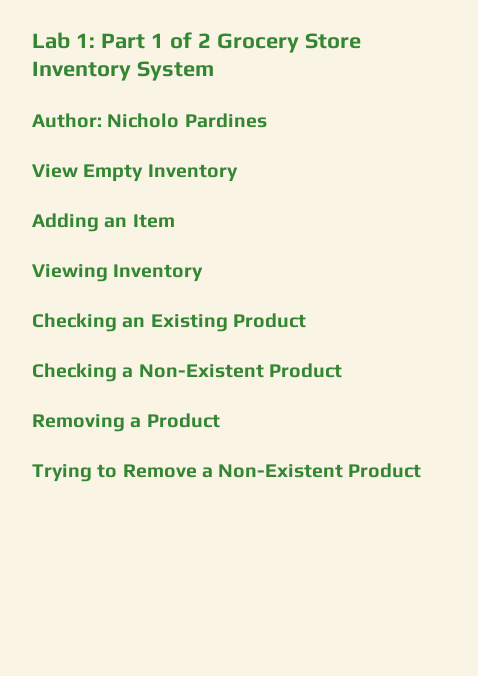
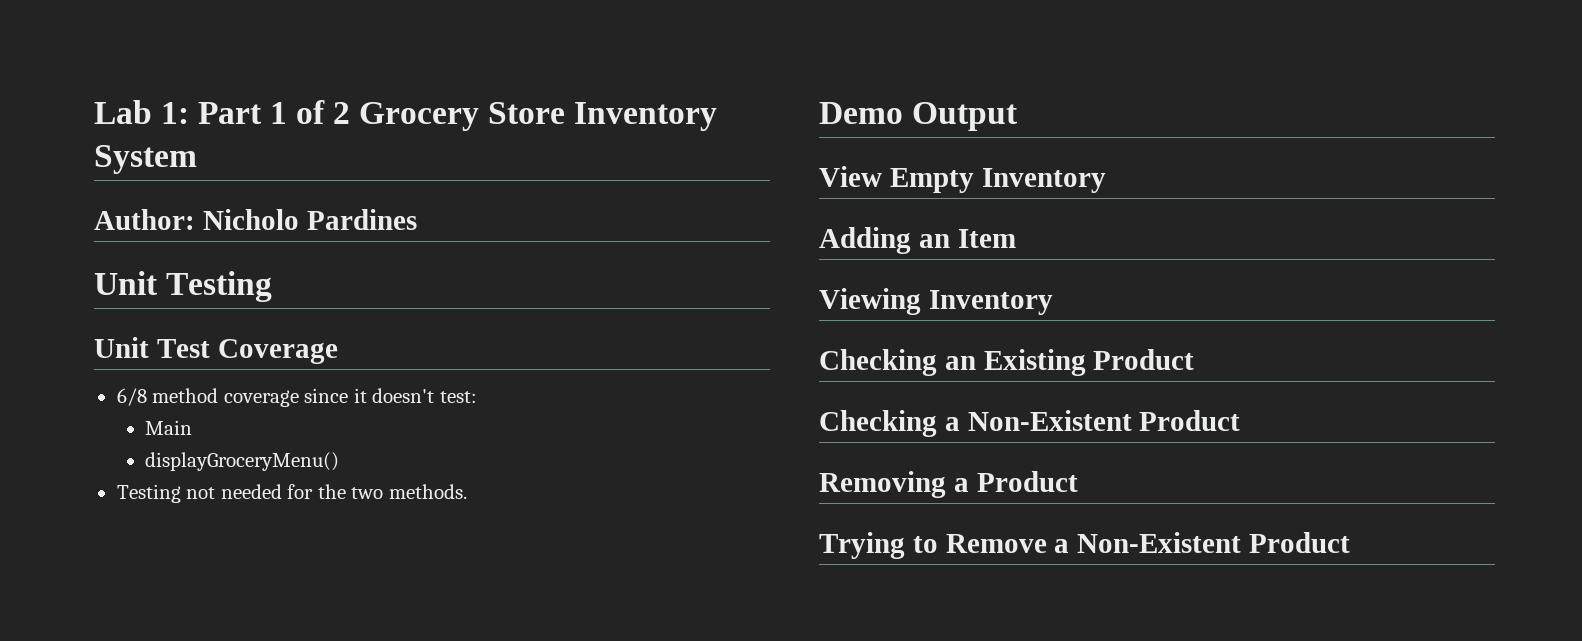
(267, 120) none -> [94,271,273,302] [94,337,338,364] [116,388,477,407] [145,420,193,435] [145,452,340,471] [116,484,467,503] [819,102,1019,131] // Unit Testing // Unit Test Coverage // 6/8 method coverage since it doesn't test: // Main // displayGroceryMenu() // Testing not needed for the two methods. // Demo Output

